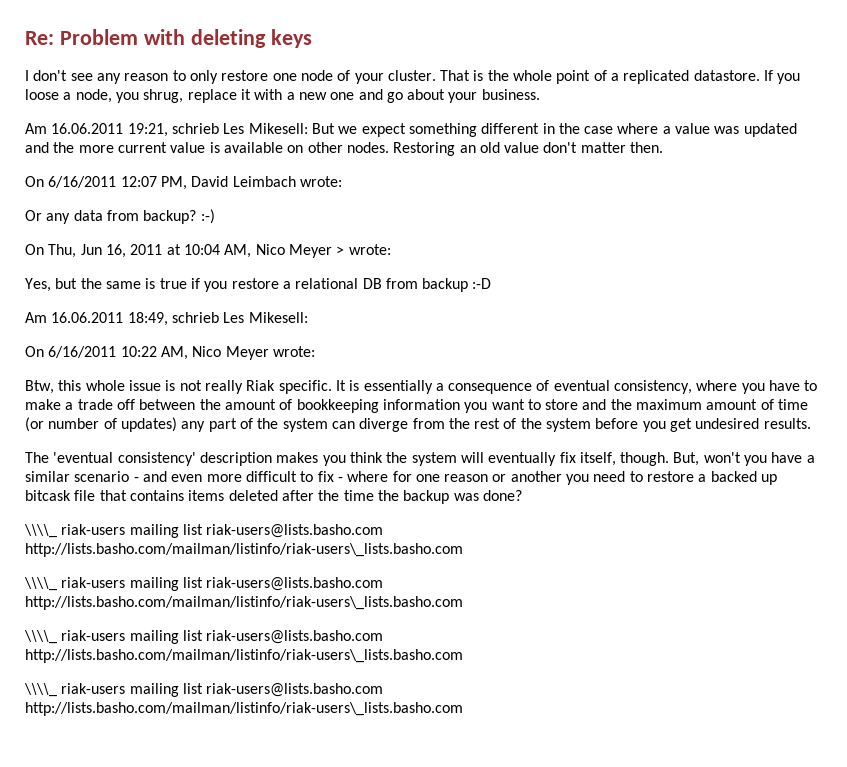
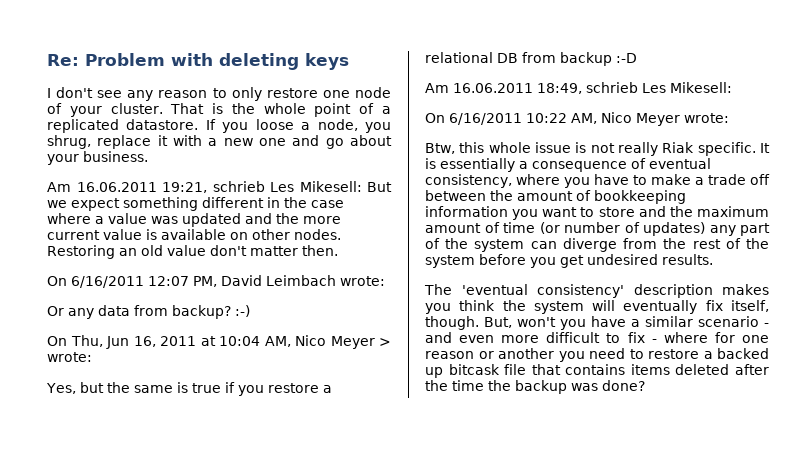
[24,524,384,538] [25,543,463,557] [24,577,384,591] [25,596,463,610] [24,630,384,644] [25,649,463,663] [24,683,384,697] [25,702,463,716] // \\\\_ riak-users mailing list riak-users@lists.basho.com http://lists.basho.com/mailman/listinfo/riak-users\_lists.basho.com // \\\\_ riak-users mailing list riak-users@lists.basho.com http://lists.basho.com/mailman/listinfo/riak-users\_lists.basho.com // \\\\_ riak-users mailing list riak-users@lists.basho.com http://lists.basho.com/mailman/listinfo/riak-users\_lists.basho.com // \\\\_ riak-users mailing list riak-users@lists.basho.com http://lists.basho.com/mailman/listinfo/riak-users\_lists.basho.com -> (645, 385) none

